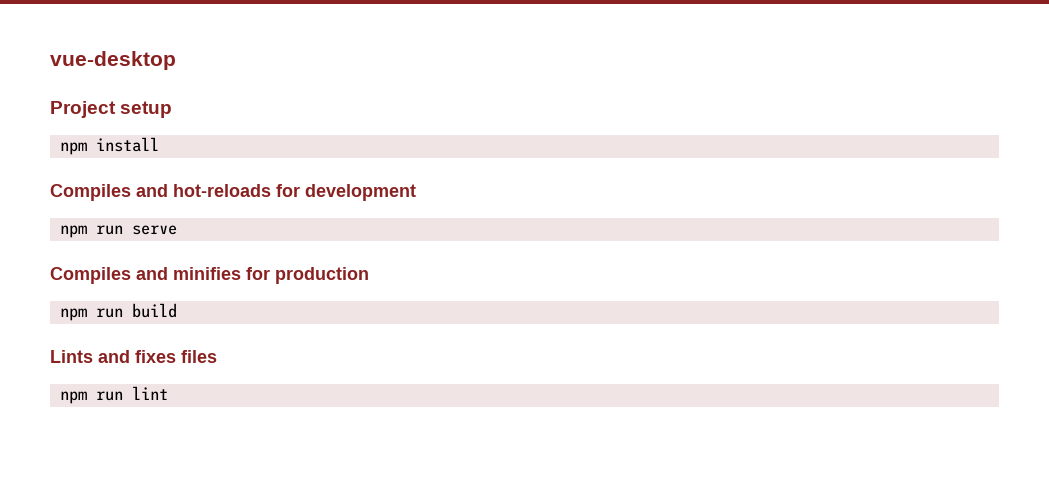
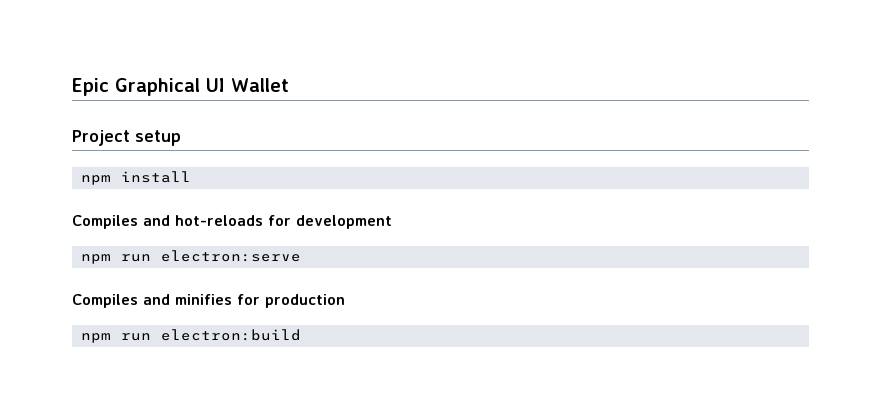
[50,51,176,70] vue-desktop -> [72,78,289,96] Epic Graphical UI Wallet
[131,225,177,235] serve -> [161,250,302,262] electron:serve
[131,303,177,318] [50,350,217,363] [59,386,168,404] build // Lints and fixes files // npm run lint -> [161,329,302,341] electron:build

